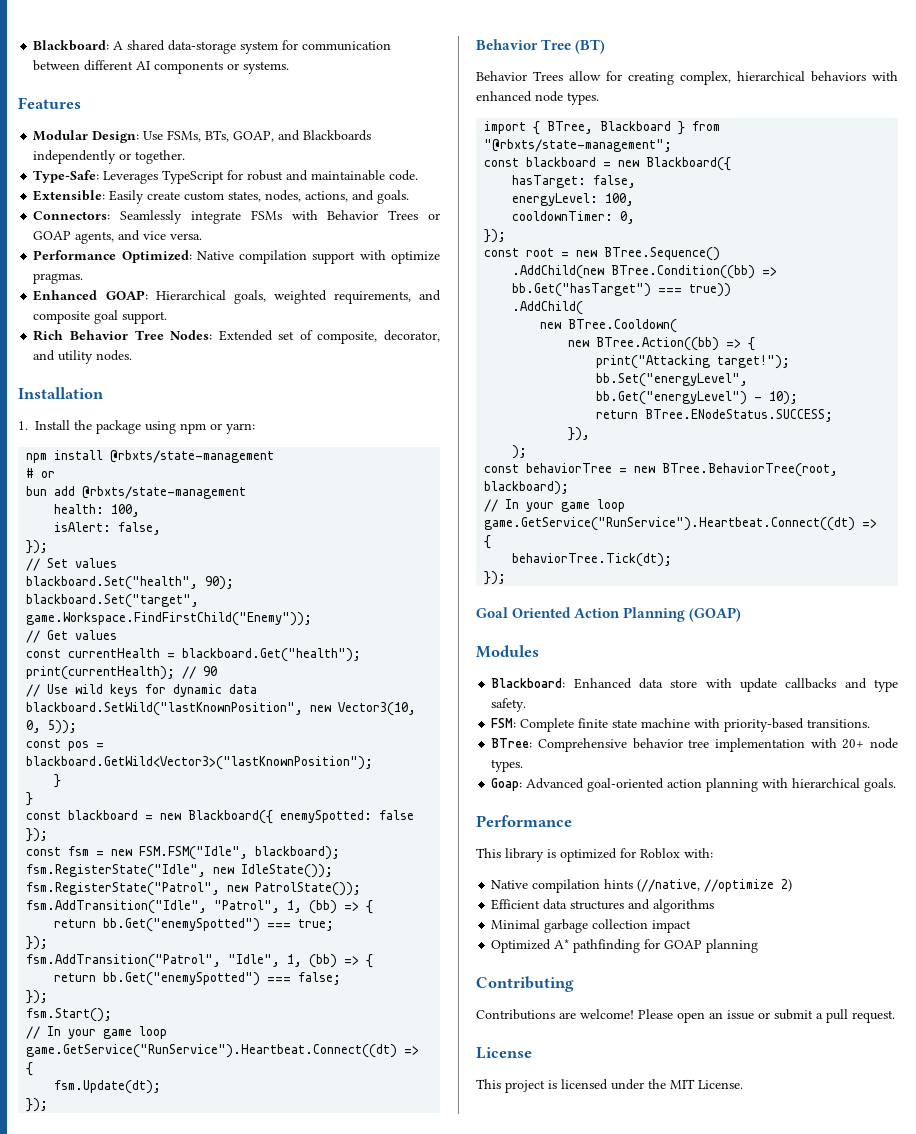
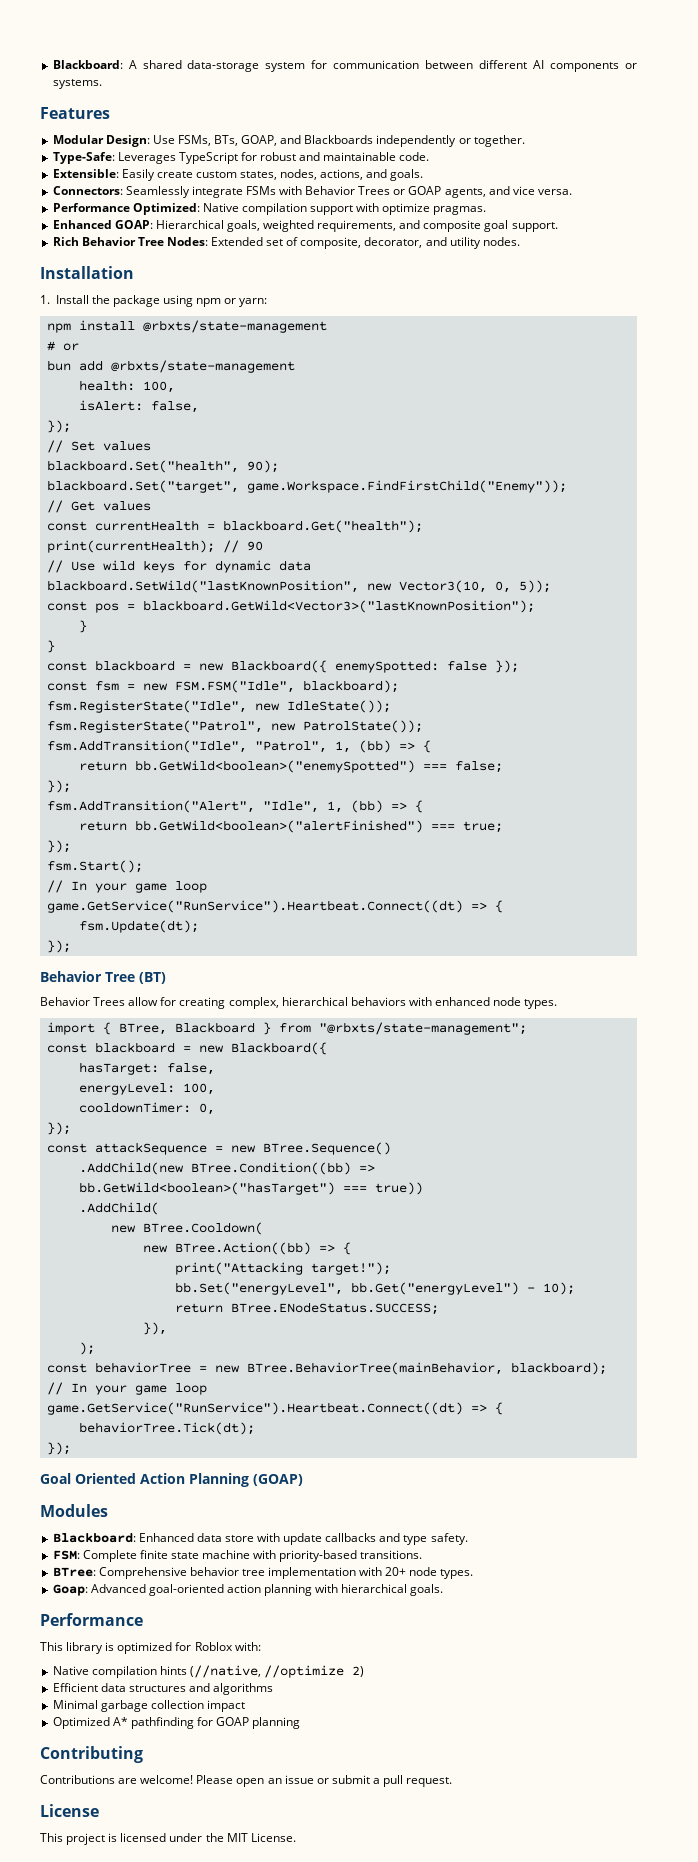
[103,918,335,932] [26,936,49,950] [26,954,222,968] bb.Get("enemySpotted") === true; // }); // fsm.AddTransition("Patrol", -> [134,760,503,773] [46,780,71,793] [46,800,255,813] bb.GetWild<boolean>("enemySpotted") === false; // }); // fsm.AddTransition("Alert",
[103,972,342,986] bb.Get("enemySpotted") === false; -> [134,820,503,833] bb.GetWild<boolean>("alertFinished") === true;
[526,248,555,257] root -> [94,1142,207,1155] attackSequence
[512,283,652,297] bb.Get("hasTarget") -> [78,1182,335,1195] bb.GetWild<boolean>("hasTarget")
[662,463,839,477] BTree.BehaviorTree(root, -> [246,1362,503,1375] BTree.BehaviorTree(mainBehavior,

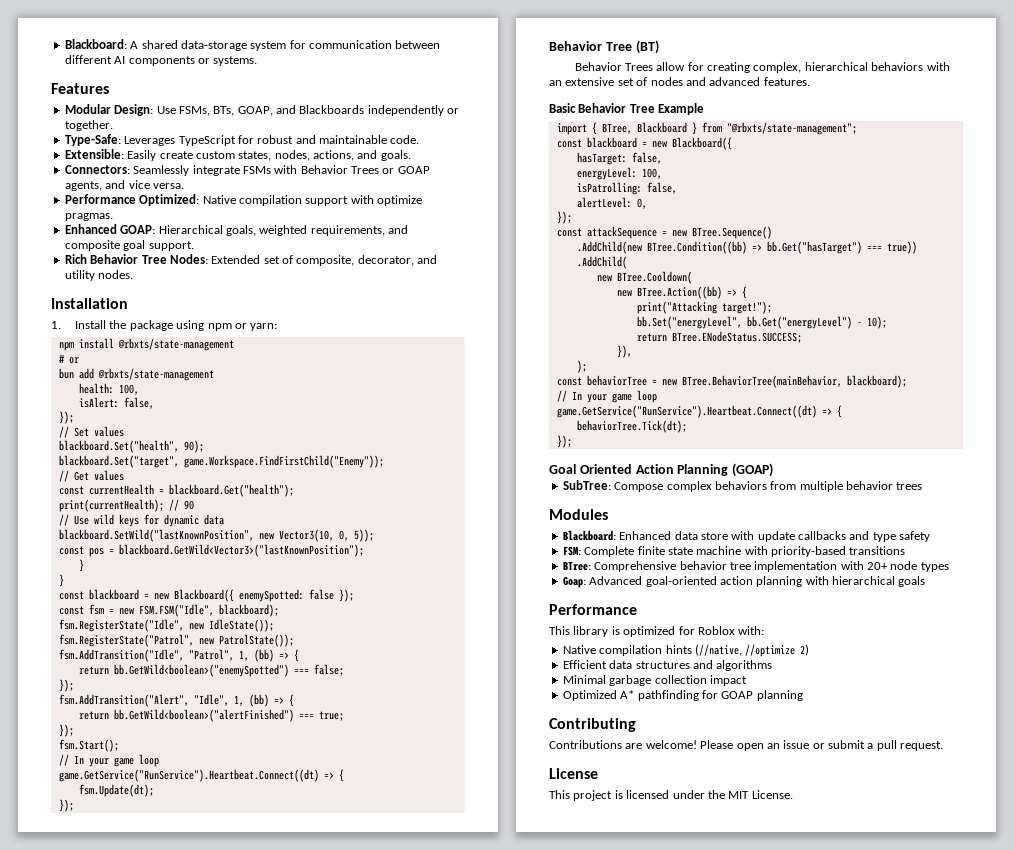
[434,997,558,1009] enhanced node types. -> [549,77,810,86] [549,103,705,115] an extensive set of nodes and advanced features. // Basic Behavior Tree Example
[78,1102,191,1113] cooldownTimer: -> [576,182,677,195] [576,197,632,208] isPatrolling: false, // alertLevel:
[78,1182,335,1195] bb.GetWild<boolean>("hasTarget") -> [766,241,862,254] bb.Get("hasTarget")
(303, 1480) none -> [562,480,923,492] // SubTree: Compose complex behaviors from multiple behavior trees
[430,1533,468,1545] safety. -> [899,531,931,542] safety
[360,1550,423,1559] transitions. -> [849,546,906,555] transitions
[440,1569,474,1579] types. -> [920,562,949,572] types
[410,1584,444,1596] goals. -> [898,576,926,587] goals

